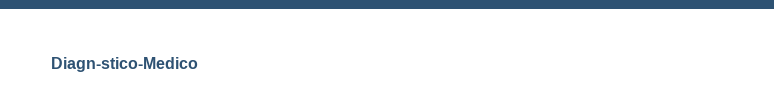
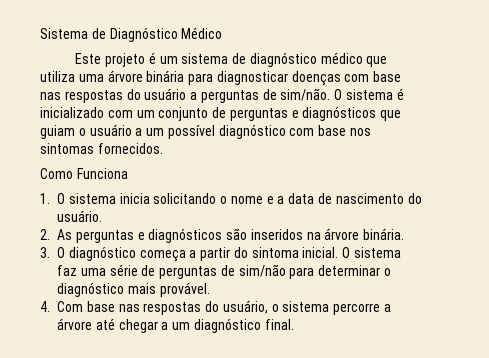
[51,57,198,72] Diagn-stico-Medico -> [40,27,223,42] [75,52,388,67] [40,70,402,86] [40,88,404,103] [40,106,402,121] [40,124,372,139] [40,143,163,154] [40,168,128,179] [40,193,422,204] [57,210,102,222] [40,228,405,243] [40,246,402,262] [57,264,392,279] [57,282,210,297] [40,300,392,315] [57,318,294,333] Sistema de Diagnóstico Médico // Este projeto é um sistema de diagnóstico médico que utiliza uma árvore binária para diagnosticar doenças com base nas respostas do usuário a perguntas de sim/não. O sistema é inicializado com um conjunto de perguntas e diagnósticos que guiam o usuário a um possível diagnóstico com base nos sintomas fornecidos. // Como Funciona // 1. O sistema inicia solicitando o nome e a data de nascimento do usuário. // 2. As perguntas e diagnósticos são inseridos na árvore binária. // 3. O diagnóstico começa a partir do sintoma inicial. O sistema faz uma série de perguntas de sim/não para determinar o diagnóstico mais provável. // 4. Com base nas respostas do usuário, o sistema percorre a árvore até chegar a um diagnóstico final.

